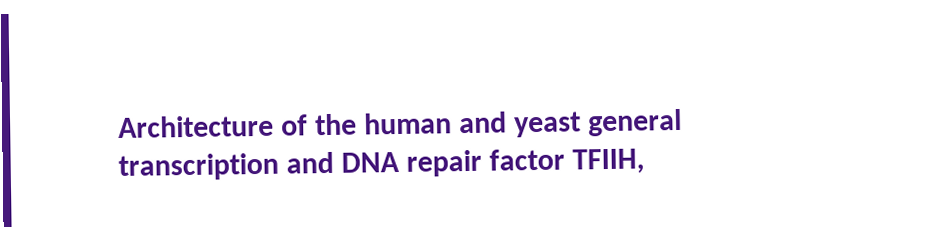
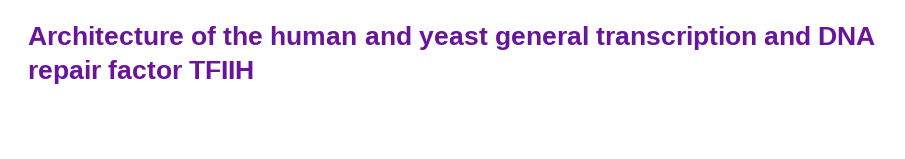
[571,148,645,175] TFIIH, -> [189,61,255,79] TFIIH

